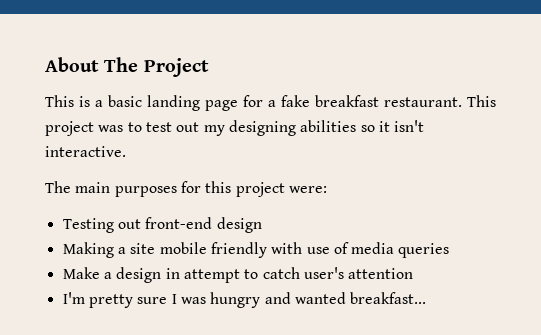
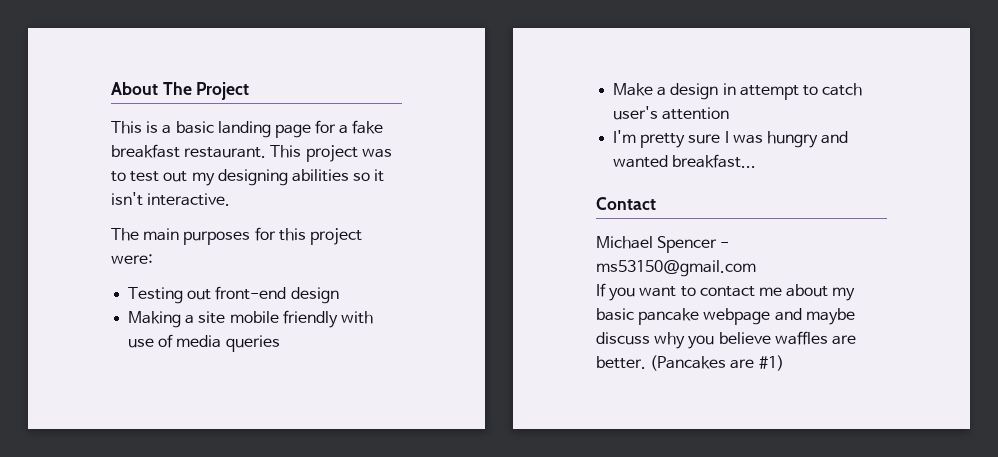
(427, 298) none -> [596,197,656,210] [596,236,730,253] [596,260,756,277] [596,283,856,301] [596,308,855,325] [596,331,856,349] [596,355,784,371] // Contact // Michael Spencer - ms53150@gmail.com // If you want to contact me about my basic pancake webpage and maybe discuss why you believe waffles are better. (Pancakes are #1)

